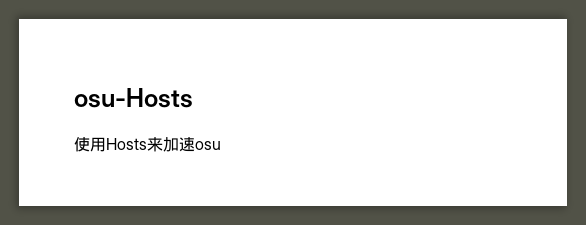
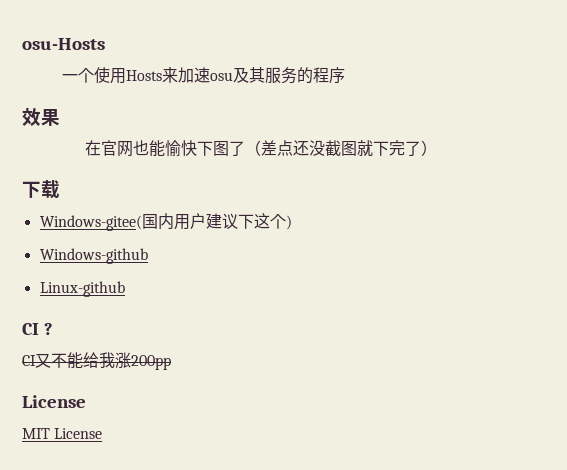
(193, 98) none -> [62,68,95,83] 一个
(221, 145) none -> [233,67,346,84] [22,107,60,126] [84,140,437,157] [22,180,60,199] [39,213,292,231] [39,248,148,264] [39,281,125,297] [22,323,53,335] [22,352,171,370] [22,395,86,408] [22,428,103,439] 及其服务的程序 // 效果 // 在官网也能愉快下图了（差点还没截图就下完了） // 下载 // Windows-gitee(国内用户建议下这个) // Windows-github // Linux-github // CI ? // CI又不能给我涨200pp // License // MIT License

